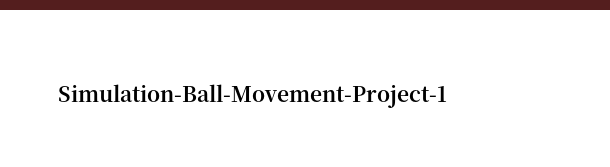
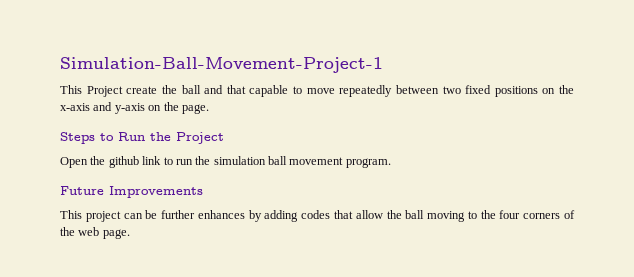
(447, 96) none -> [60,85,574,97] [60,102,209,114] [60,132,224,144] [60,156,391,168] [60,186,203,198] [60,210,575,222] [60,227,130,239] // This Project create the ball and that capable to move repeatedly between two fixed positions on the x-axis and y-axis on the page. // Steps to Run the Project // Open the github link to run the simulation ball movement program. // Future Improvements // This project can be further enhances by adding codes that allow the ball moving to the four corners of the web page.

